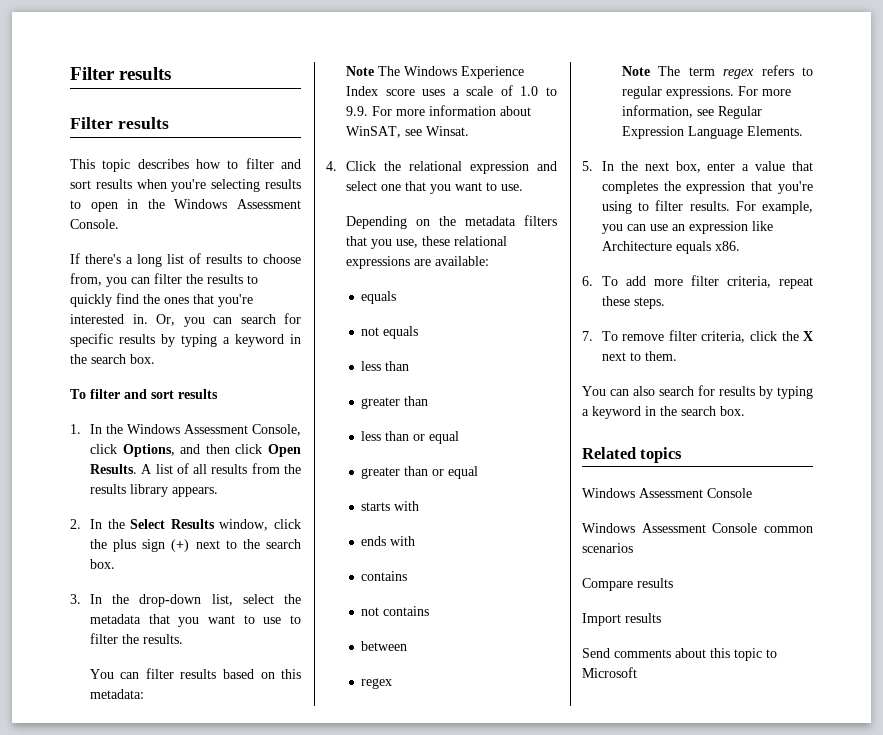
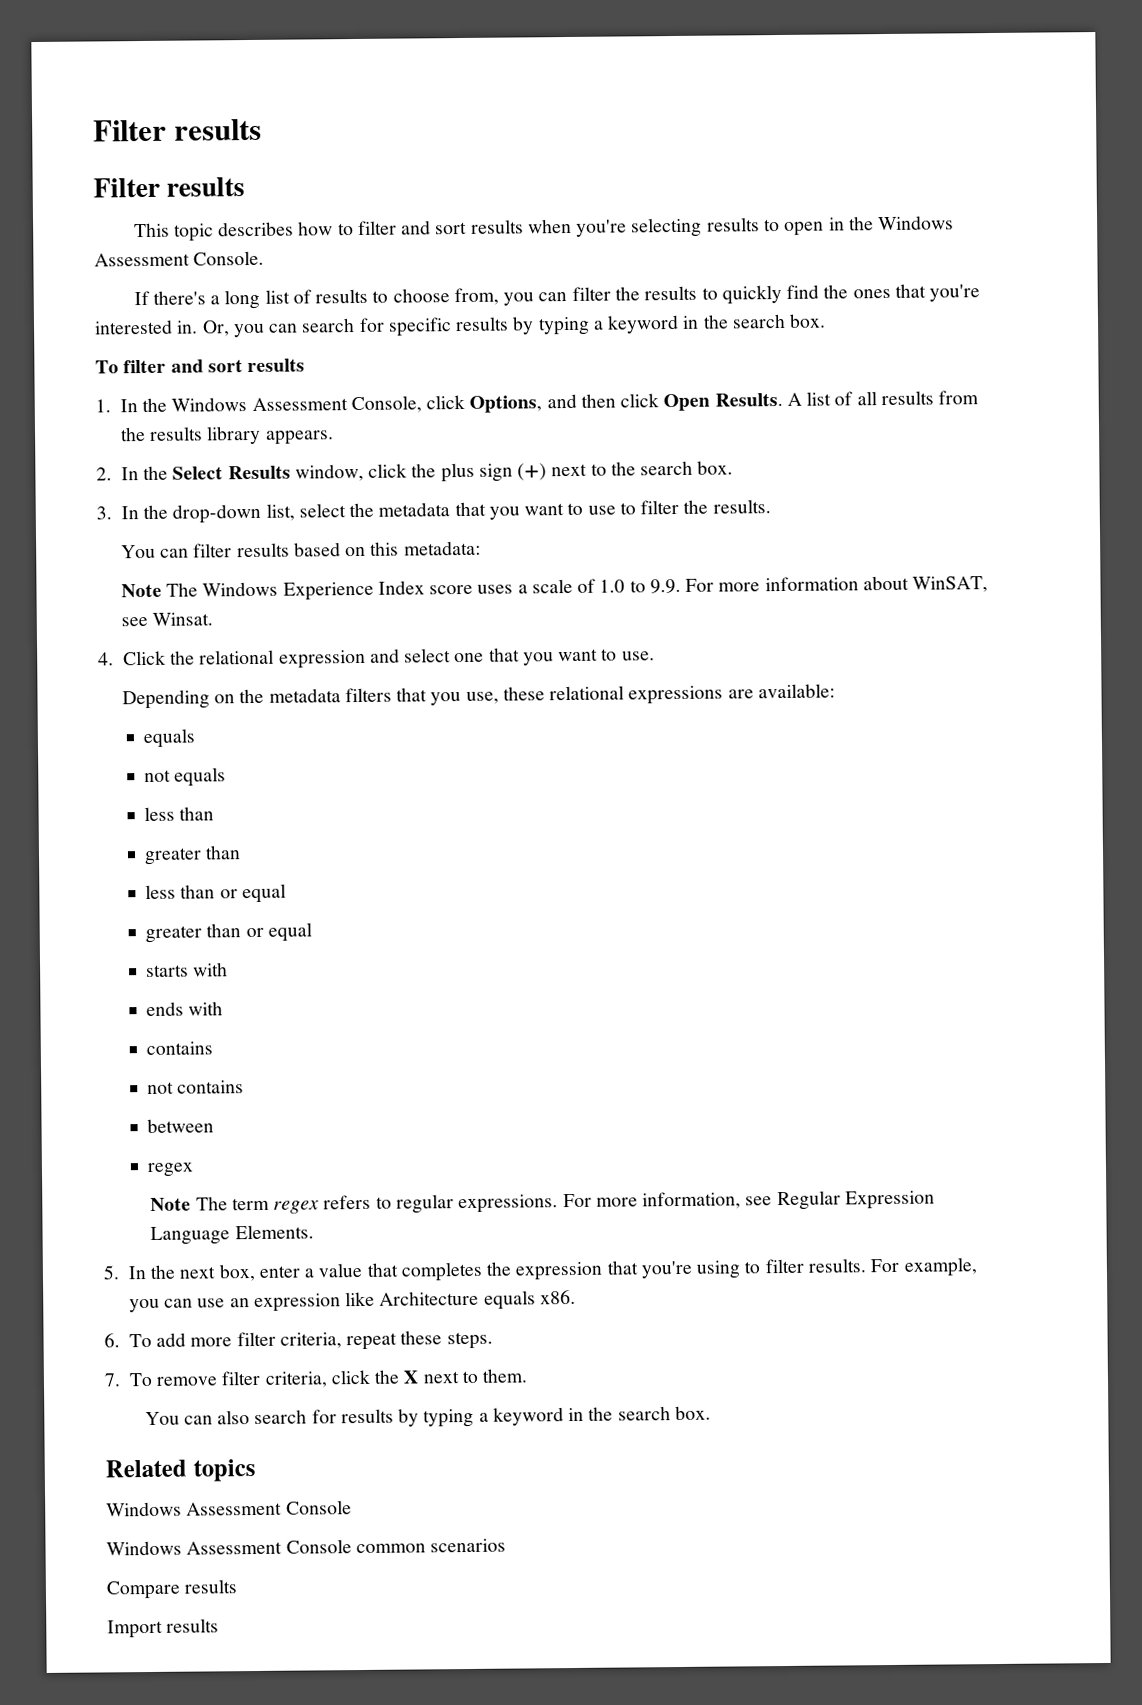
[582,648,777,661] [582,667,637,678] // Send comments about this topic to Microsoft -> (220, 1625) none

